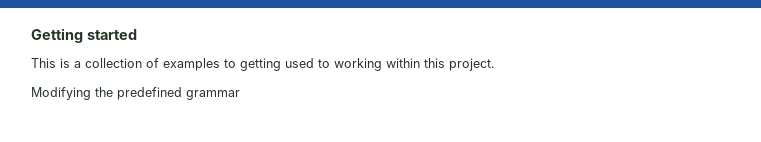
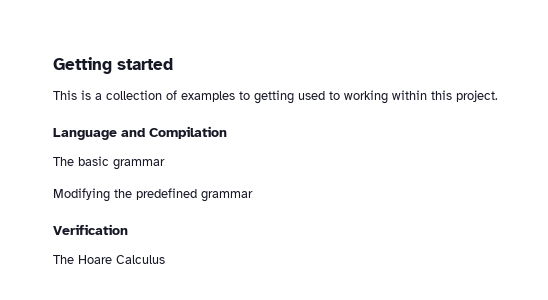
(495, 64) none -> [53,126,227,140] [53,156,165,170] // Language and Compilation // The basic grammar
(240, 95) none -> [53,224,128,235] [53,255,165,264] // Verification // The Hoare Calculus

